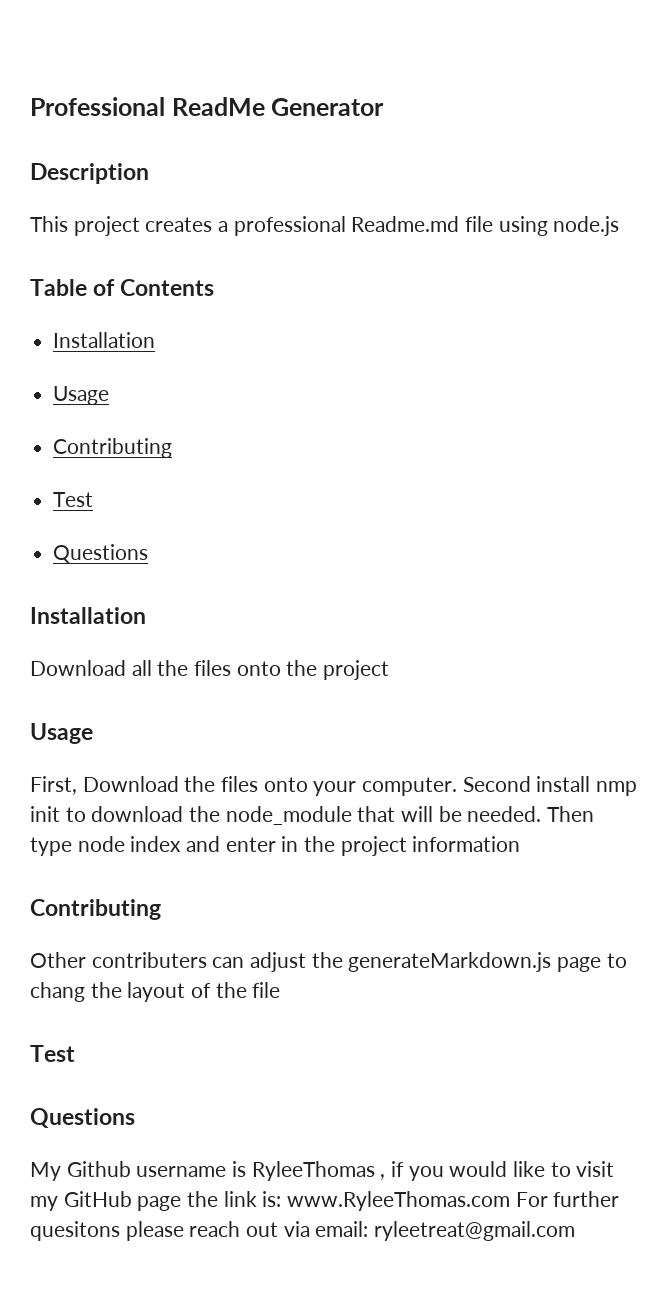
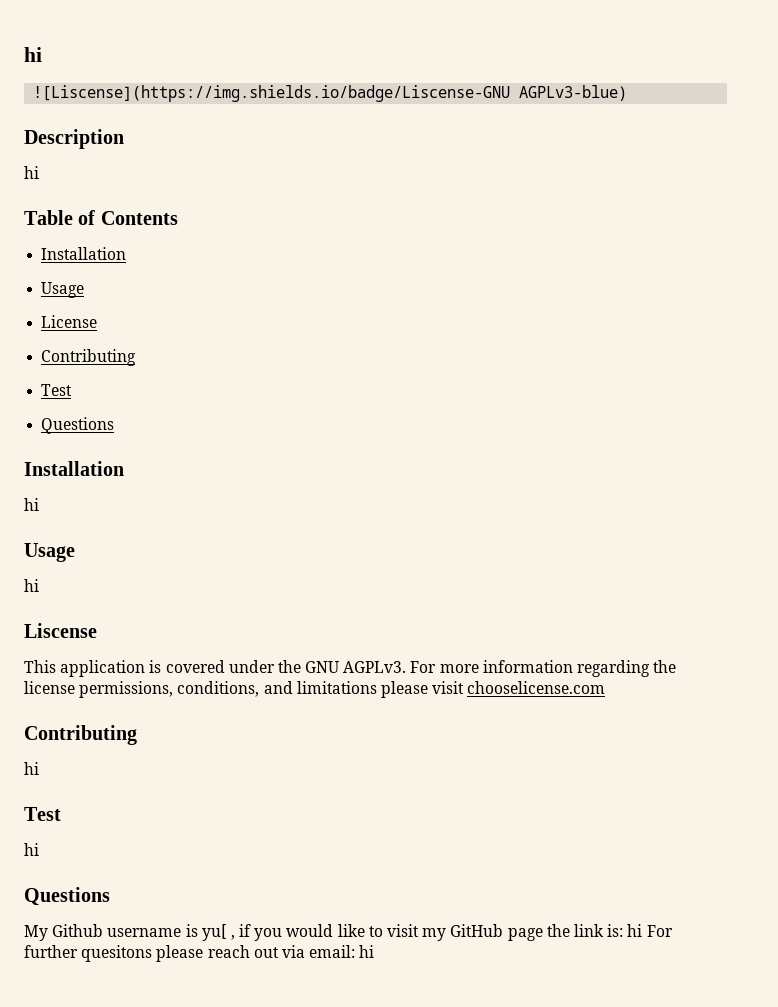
[30,97,385,116] [30,163,149,184] [30,216,620,236] Professional ReadMe Generator // Description // This project creates a professional Readme.md file using node.js -> [24,47,42,62] [33,85,628,102] [24,129,124,149] [24,166,39,179] hi // ![Liscense](https://img.shields.io/badge/Liscense-GNU AGPLv3-blue) // Description // hi
(110, 395) none -> [41,315,98,328] // License
[30,660,390,680] [30,723,93,744] [30,776,638,796] [30,806,595,825] [30,836,521,856] [30,899,161,920] [30,952,627,972] [30,982,281,1002] [30,1045,75,1062] Download all the files onto the project // Usage // First, Download the files onto your computer. Second install nmp init to download the node_module that will be needed. Then type node index and enter in the project information // Contributing // Other contributers can adjust the generateMarkdown.js page to chang the layout of the file // Test -> [24,498,39,511] [24,543,75,562] [24,579,39,592] [24,623,97,638] [24,660,677,677] [24,681,606,698] [24,725,137,745] [24,762,39,775] [24,807,61,821] [24,843,39,856] hi // Usage // hi // Liscense // This application is covered under the GNU AGPLv3. For more information regarding the license permissions, conditions, and limitations please visit chooselicense.com // Contributing // hi // Test // hi
[251,1161,375,1181] RyleeThomas -> [201,924,227,941] yu[
[287,1191,511,1211] www.RyleeThomas.com -> [627,924,643,937] hi
[374,1221,576,1241] ryleetreat@gmail.com -> [359,945,375,958] hi

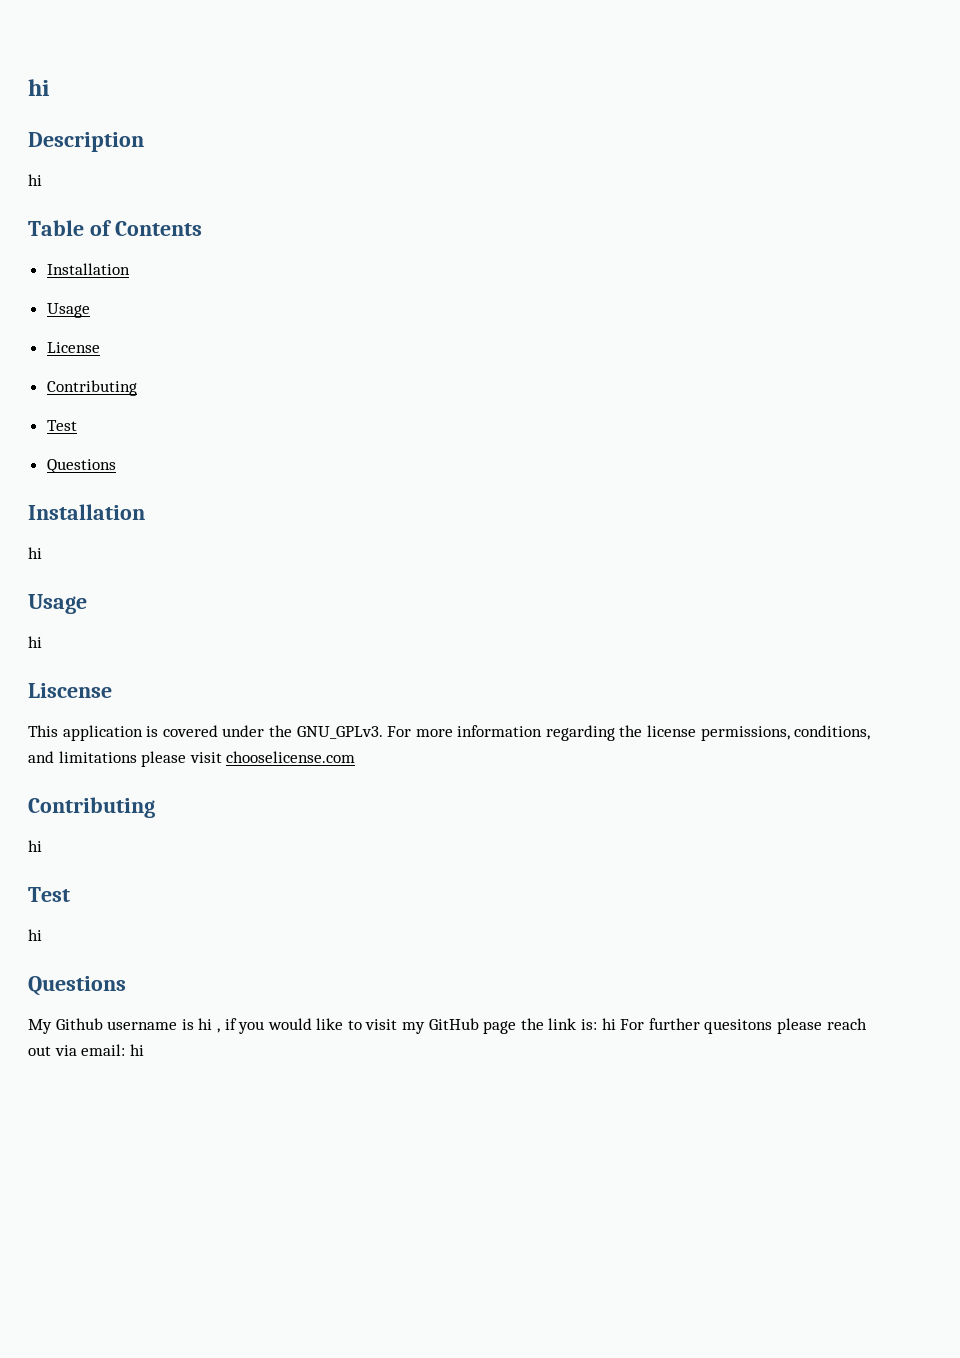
[24,47,42,62] [33,85,628,102] hi // ![Liscense](https://img.shields.io/badge/Liscense-GNU AGPLv3-blue) -> [28,79,50,96] hi
[305,661,407,673] GNU AGPLv3. -> [296,726,383,739] GNU_GPLv3.
[201,924,227,941] yu[ -> [198,1018,213,1030] hi

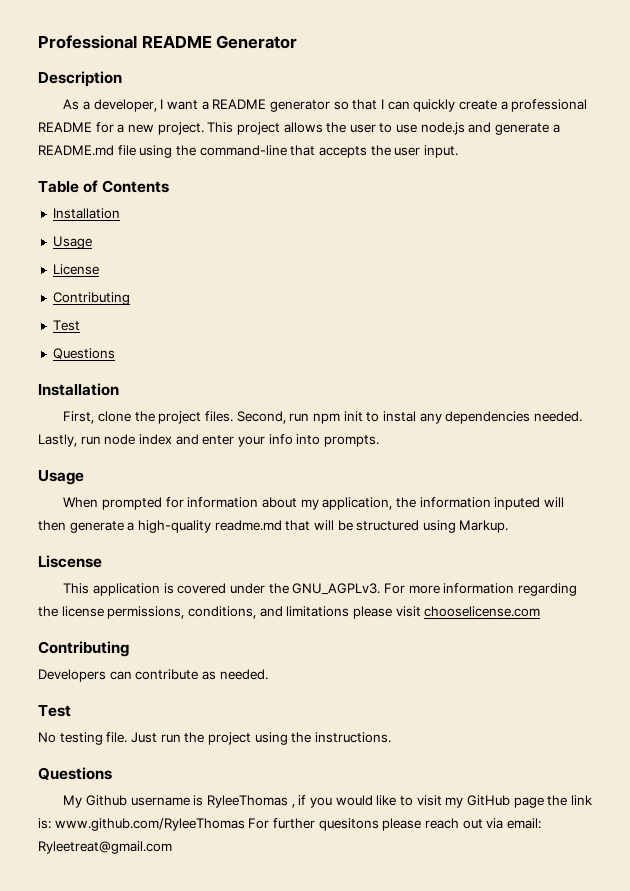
[28,79,50,96] [28,132,144,152] [28,174,42,186] hi // Description // hi -> [38,35,298,49] [38,71,122,87] [63,99,588,112] [38,122,560,135] [38,145,458,158] Professional README Generator // Description // As a developer, I want a README generator so that I can quickly create a professional README for a new project. This project allows the user to use node.js and generate a README.md file using the command-line that accepts the user input.
[28,547,42,559] [28,594,87,614] [28,636,42,648] hi // Usage // hi -> [63,411,582,424] [38,434,379,447] [38,470,84,485] [63,497,564,510] [38,520,509,533] First, clone the project files. Second, run npm init to instal any dependencies needed. Lastly, run node index and enter your info into prompts. // Usage // When prompted for information about my application, the information inputed will then generate a high-quality readme.md that will be structured using Markup.
[296,726,383,739] GNU_GPLv3. -> [292,583,381,595] GNU_AGPLv3.
[28,840,42,852] [28,887,70,902] [28,929,42,941] hi // Test // hi -> [38,669,268,682] [38,705,71,717] [38,732,391,745] Developers can contribute as needed. // Test // No testing file. Just run the project using the instructions.
[198,1018,213,1030] hi -> [207,795,289,808] RyleeThomas
[601,1018,616,1030] hi -> [54,818,245,831] www.github.com/RyleeThomas
[129,1044,144,1056] hi -> [38,841,172,854] Ryleetreat@gmail.com

